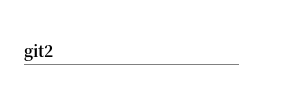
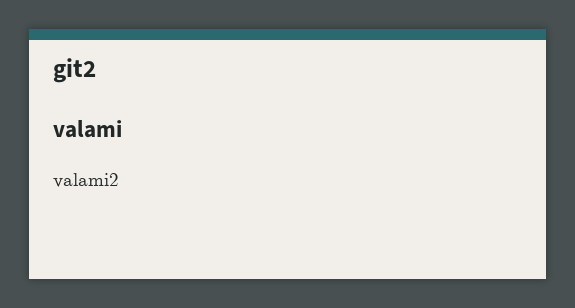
(53, 52) none -> [53,120,122,138] [53,173,119,188] // valami // valami2

